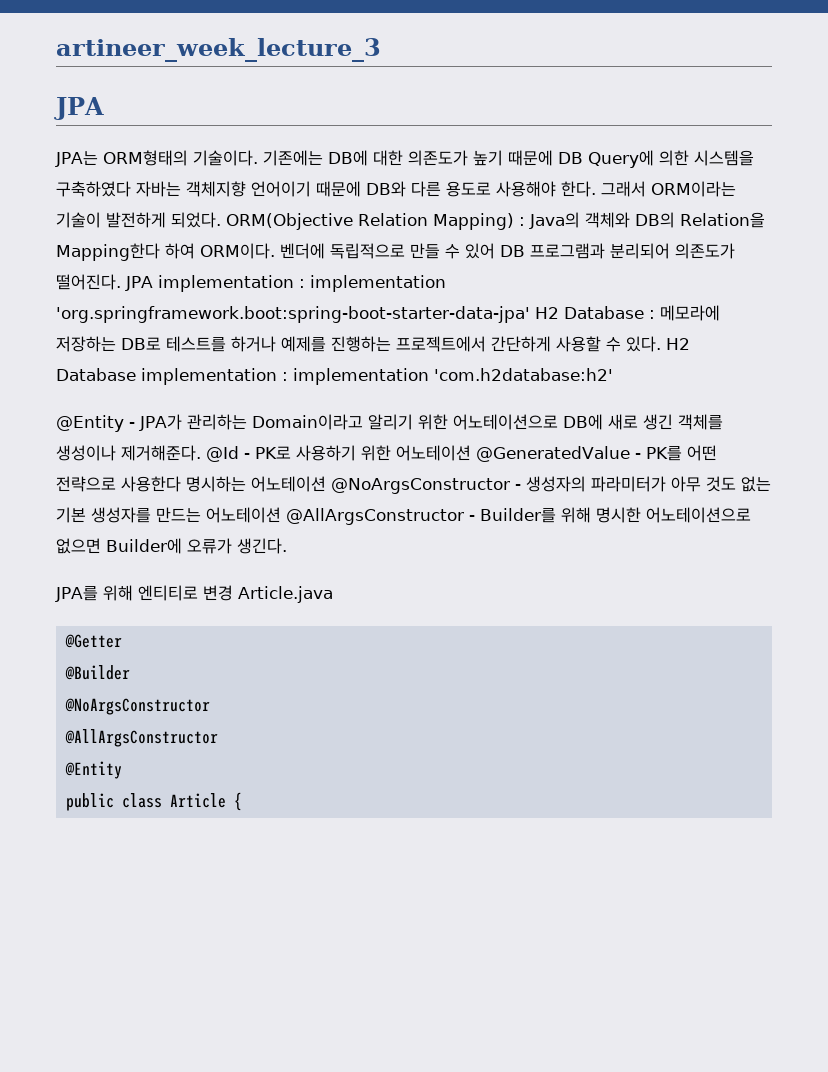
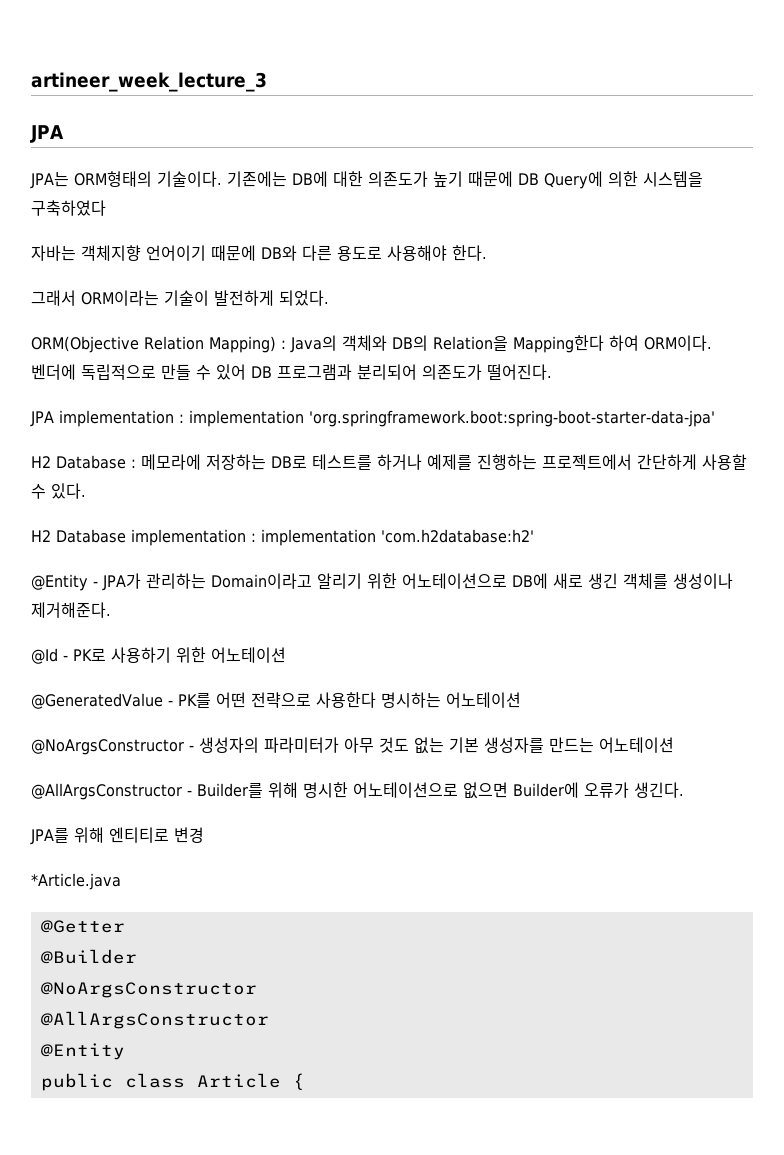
(131, 189) none -> (106, 208) //
(596, 189) none -> (487, 253) //
(221, 220) none -> (329, 298) //
(121, 282) none -> (552, 372) //
(530, 314) none -> (715, 418) //
(661, 344) none -> (86, 491) //
(201, 453) none -> (111, 610) //
(471, 453) none -> (286, 655) //
(326, 484) none -> (521, 700) //
(281, 515) none -> (674, 745) //
[237,586,333,603] Article.java -> [31,873,121,890] // *Article.java

